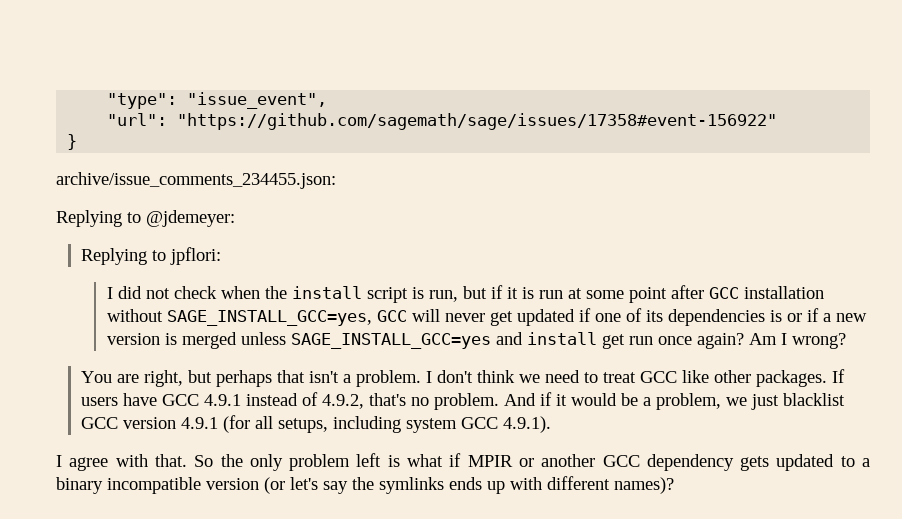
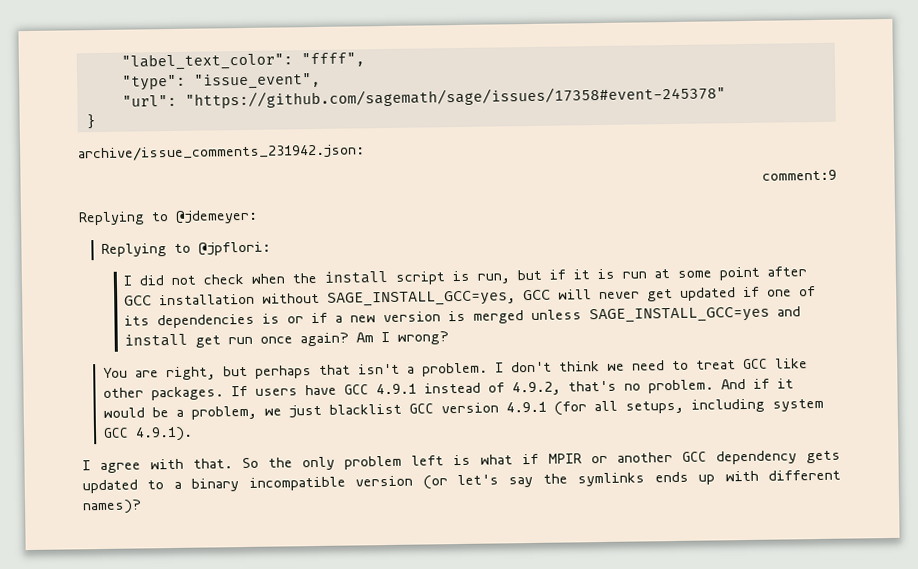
(107, 101) none -> [120,52,365,71] "label_text_color": "ffff", //
[177,113,778,130] "https://github.com/sagemath/sage/issues/17358#event-156922" -> [184,85,726,109] "https://github.com/sagemath/sage/issues/17358#event-245378"
[56,172,336,189] archive/issue_comments_234455.json: -> [78,144,365,162] [762,169,837,181] archive/issue_comments_231942.json: // comment:9
[170,247,222,265] jpflori: -> [198,241,272,256] @jpflori:

